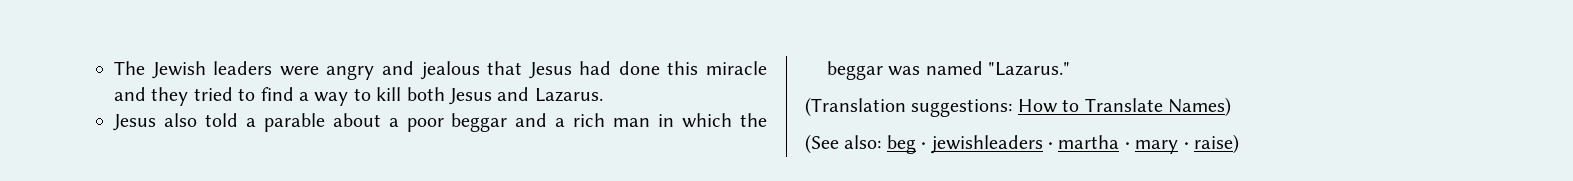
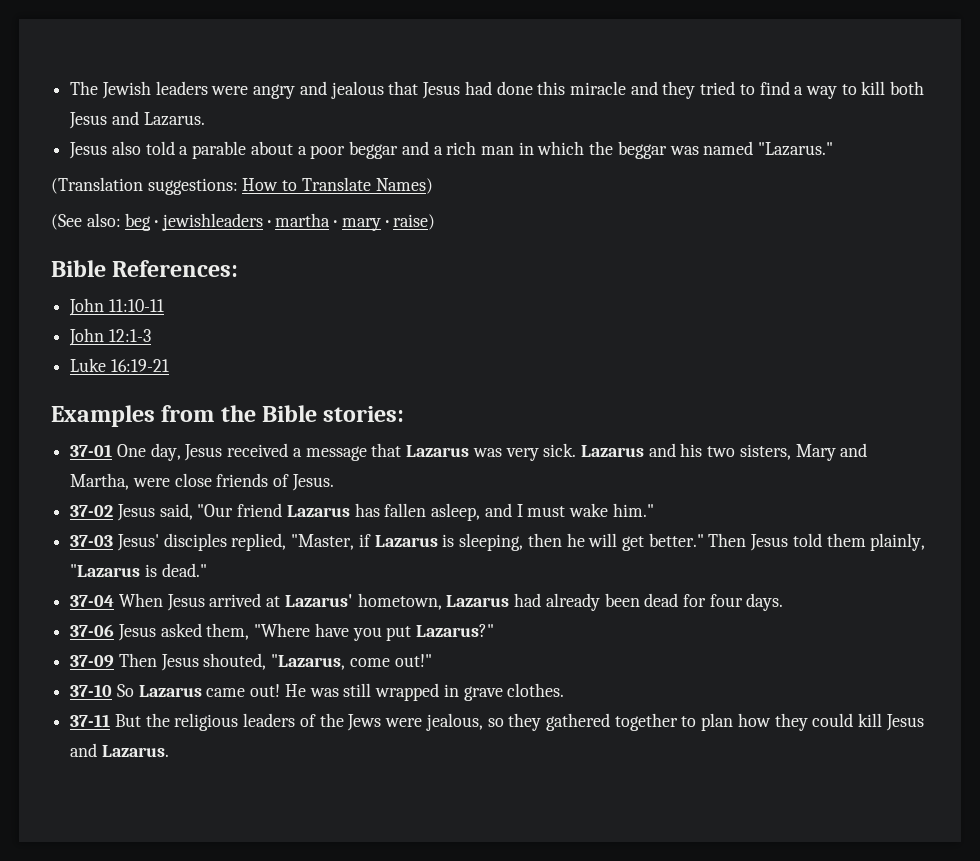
(1239, 144) none -> [51,260,239,277] [69,298,164,316] [69,328,151,346] [70,358,169,372] [51,405,405,427] [70,443,868,461] [70,473,334,491] [70,503,654,521] [70,533,926,551] [70,563,207,577] [70,593,784,611] [70,623,495,641] [70,653,432,671] [70,683,565,701] [70,713,924,731] [70,743,169,757] // Bible References: // John 11:10-11 // John 12:1-3 // Luke 16:19-21 // Examples from the Bible stories: // 37-01 One day, Jesus received a message that Lazarus was very sick. Lazarus and his two sisters, Mary and Martha, were close friends of Jesus. // 37-02 Jesus said, "Our friend Lazarus has fallen asleep, and I must wake him." // 37-03 Jesus' disciples replied, "Master, if Lazarus is sleeping, then he will get better." Then Jesus told them plainly, "Lazarus is dead." // 37-04 When Jesus arrived at Lazarus' hometown, Lazarus had already been dead for four days. // 37-06 Jesus asked them, "Where have you put Lazarus?" // 37-09 Then Jesus shouted, "Lazarus, come out!" // 37-10 So Lazarus came out! He was still wrapped in grave clothes. // 37-11 But the religious leaders of the Jews were jealous, so they gathered together to plan how they could kill Jesus and Lazarus.

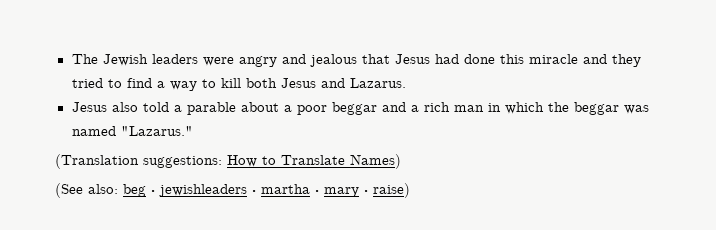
[51,260,239,277] [69,298,164,316] [69,328,151,346] [70,358,169,372] [51,405,405,427] [70,443,868,461] [70,473,334,491] [70,503,654,521] [70,533,926,551] [70,563,207,577] [70,593,784,611] [70,623,495,641] [70,653,432,671] [70,683,565,701] [70,713,924,731] [70,743,169,757] // Bible References: // John 11:10-11 // John 12:1-3 // Luke 16:19-21 // Examples from the Bible stories: // 37-01 One day, Jesus received a message that Lazarus was very sick. Lazarus and his two sisters, Mary and Martha, were close friends of Jesus. // 37-02 Jesus said, "Our friend Lazarus has fallen asleep, and I must wake him." // 37-03 Jesus' disciples replied, "Master, if Lazarus is sleeping, then he will get better." Then Jesus told them plainly, "Lazarus is dead." // 37-04 When Jesus arrived at Lazarus' hometown, Lazarus had already been dead for four days. // 37-06 Jesus asked them, "Where have you put Lazarus?" // 37-09 Then Jesus shouted, "Lazarus, come out!" // 37-10 So Lazarus came out! He was still wrapped in grave clothes. // 37-11 But the religious leaders of the Jews were jealous, so they gathered together to plan how they could kill Jesus and Lazarus. -> (410, 190) none

